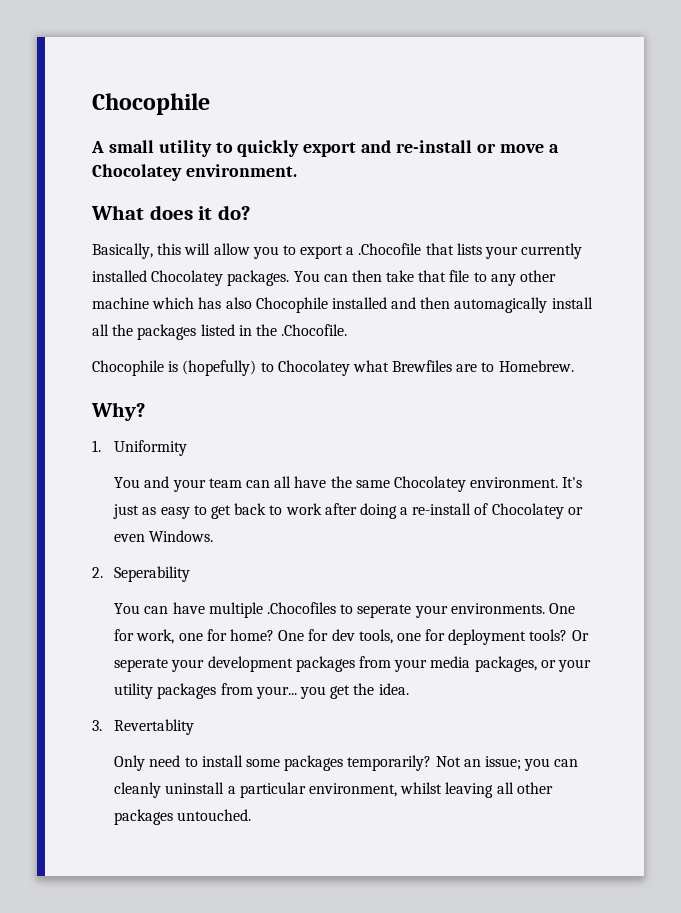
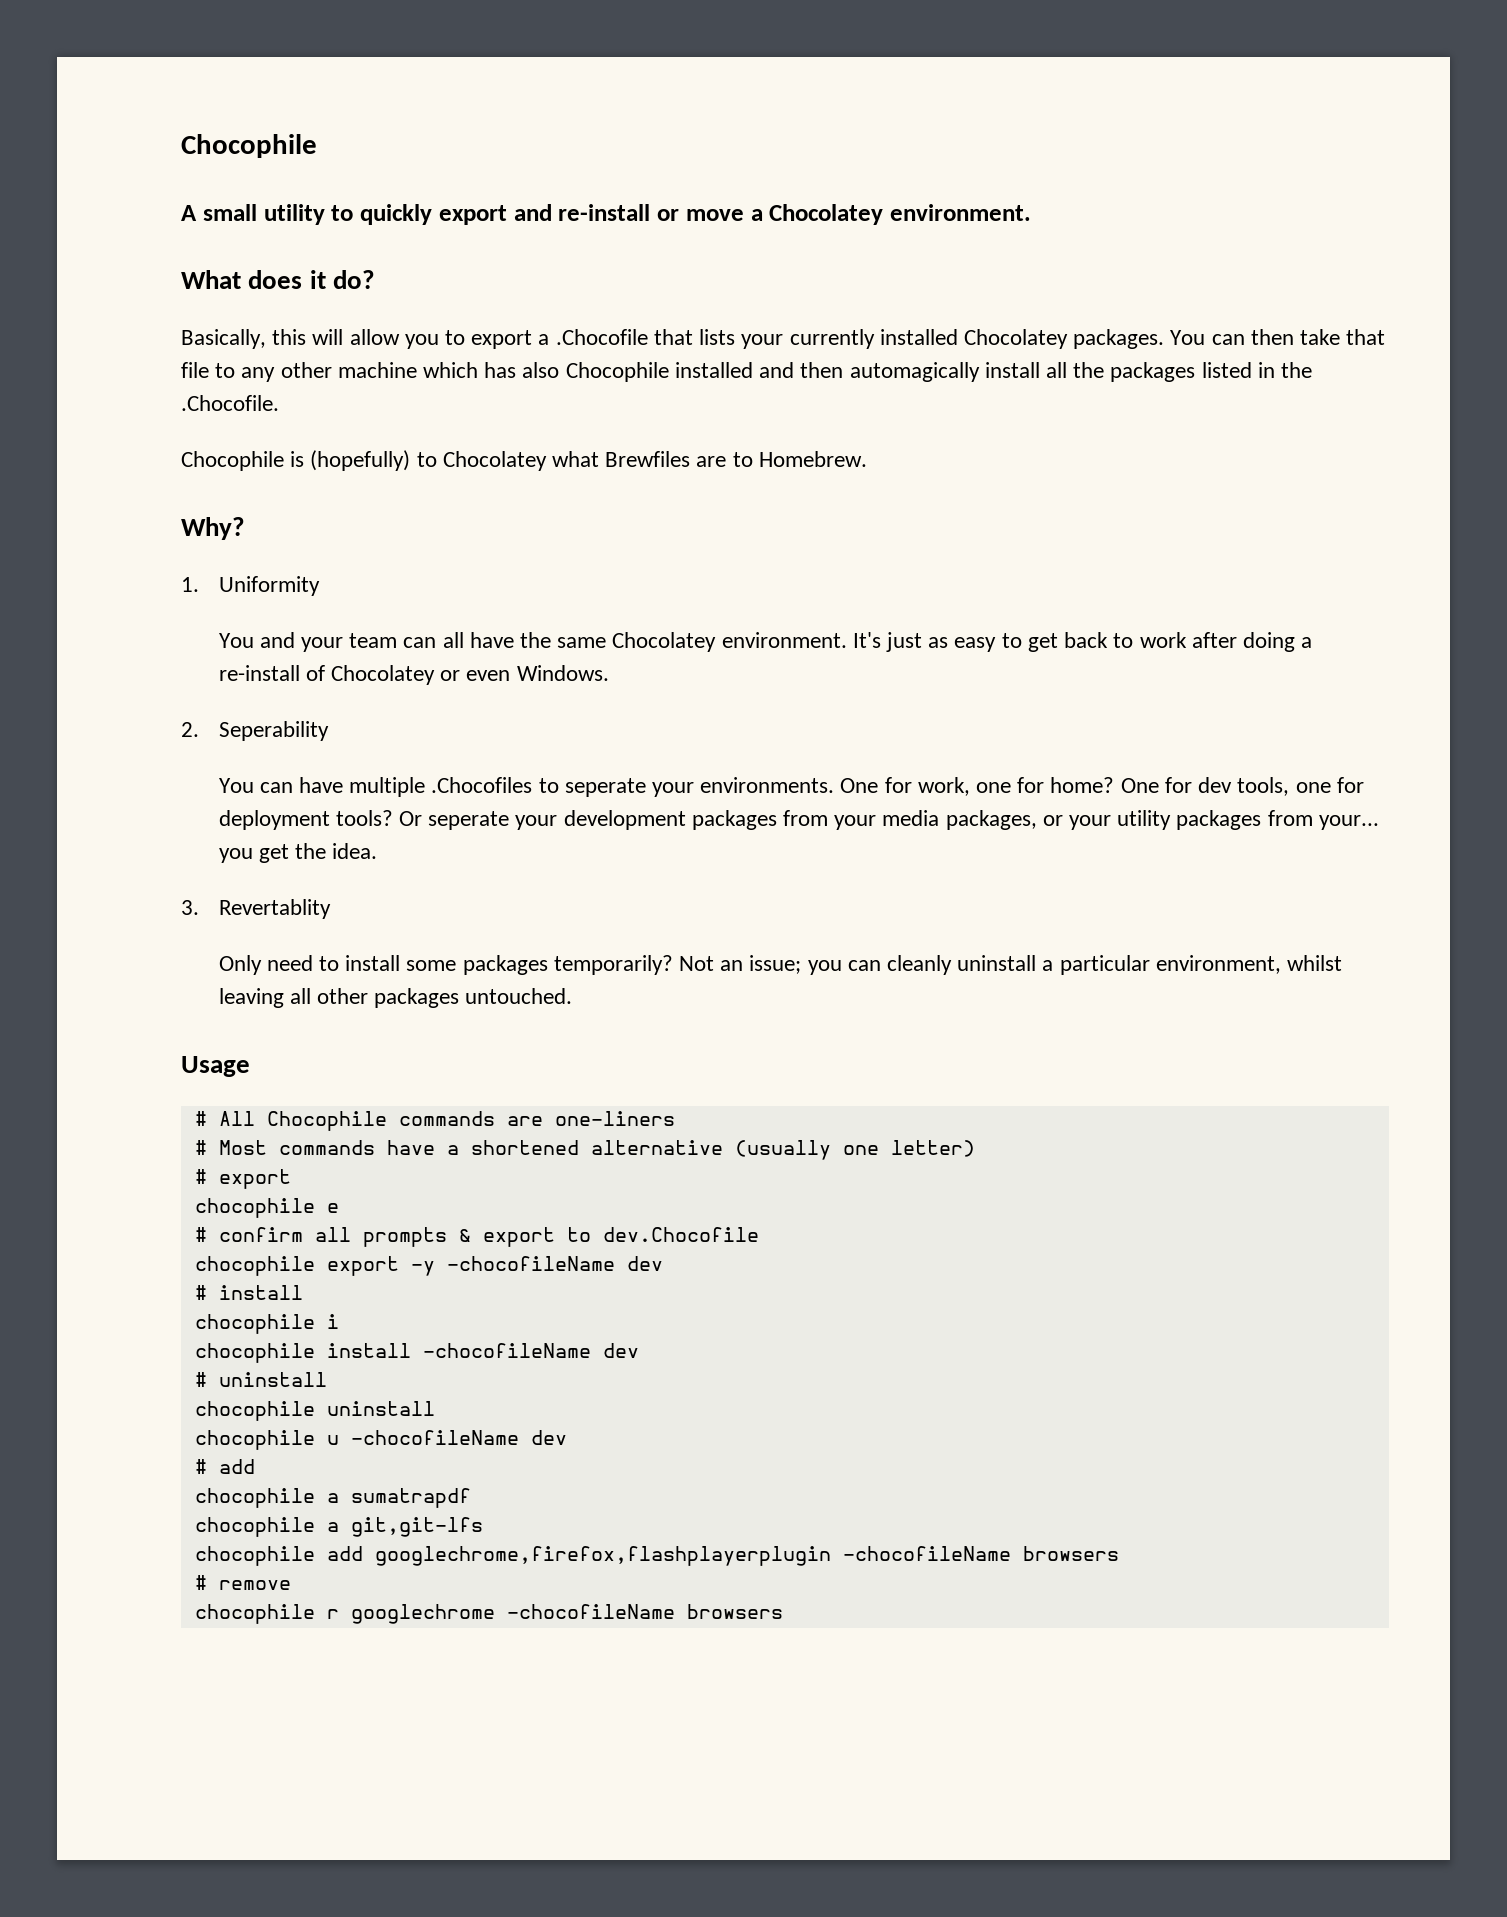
(252, 815) none -> [181,1056,250,1077] [194,1111,675,1131] [194,1140,975,1160] [194,1169,291,1189] [194,1198,339,1218] [194,1227,759,1247] [194,1256,663,1276] [194,1285,303,1300] [194,1314,339,1334] [194,1343,639,1363] [194,1372,327,1387] [194,1401,435,1421] [194,1430,567,1450] [194,1459,255,1474] [194,1488,471,1508] [194,1517,483,1537] [194,1546,1119,1566] [194,1575,291,1590] [194,1604,783,1624] // Usage // # All Chocophile commands are one-liners // # Most commands have a shortened alternative (usually one letter) // # export // chocophile e // # confirm all prompts & export to dev.Chocofile // chocophile export -y -chocofileName dev // # install // chocophile i // chocophile install -chocofileName dev // # uninstall // chocophile uninstall // chocophile u -chocofileName dev // # add // chocophile a sumatrapdf // chocophile a git,git-lfs // chocophile add googlechrome,firefox,flashplayerplugin -chocofileName browsers // # remove // chocophile r googlechrome -chocofileName browsers

